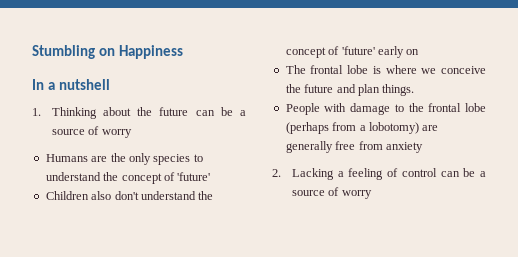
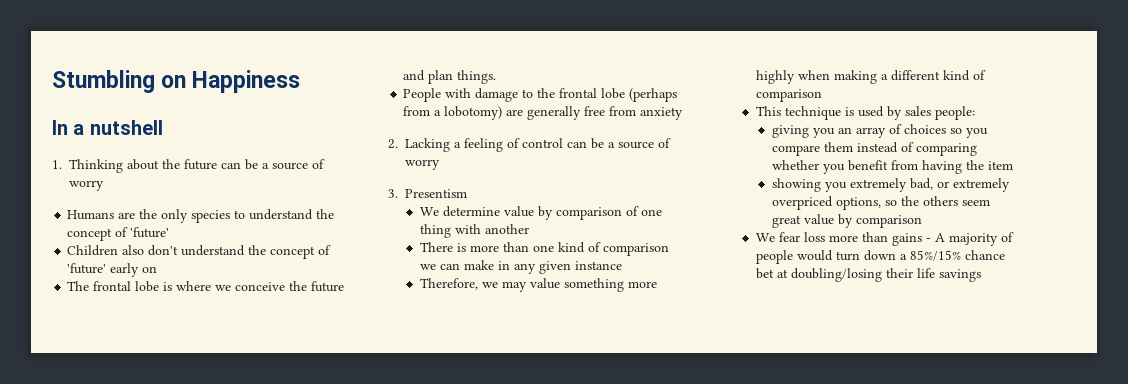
(372, 194) none -> [388,189,467,198] [419,206,662,220] [419,224,529,238] [419,242,669,256] [419,260,622,274] [419,278,657,292] [755,70,986,84] [755,89,822,102] [755,106,975,120] [771,124,988,138] [771,142,977,156] [771,160,1013,174] [771,178,1010,192] [771,196,990,210] [771,214,922,228] [755,232,1014,246] [755,250,1005,264] [755,268,981,282] // 3. Presentism // We determine value by comparison of one thing with another // There is more than one kind of comparison we can make in any given instance // Therefore, we may value something more highly when making a different kind of comparison // This technique is used by sales people: // giving you an array of choices so you compare them instead of comparing whether you benefit from having the item // showing you extremely bad, or extremely overpriced options, so the others seem great value by comparison // We fear loss more than gains - A majority of people would turn down a 85%/15% chance bet at doubling/losing their life savings

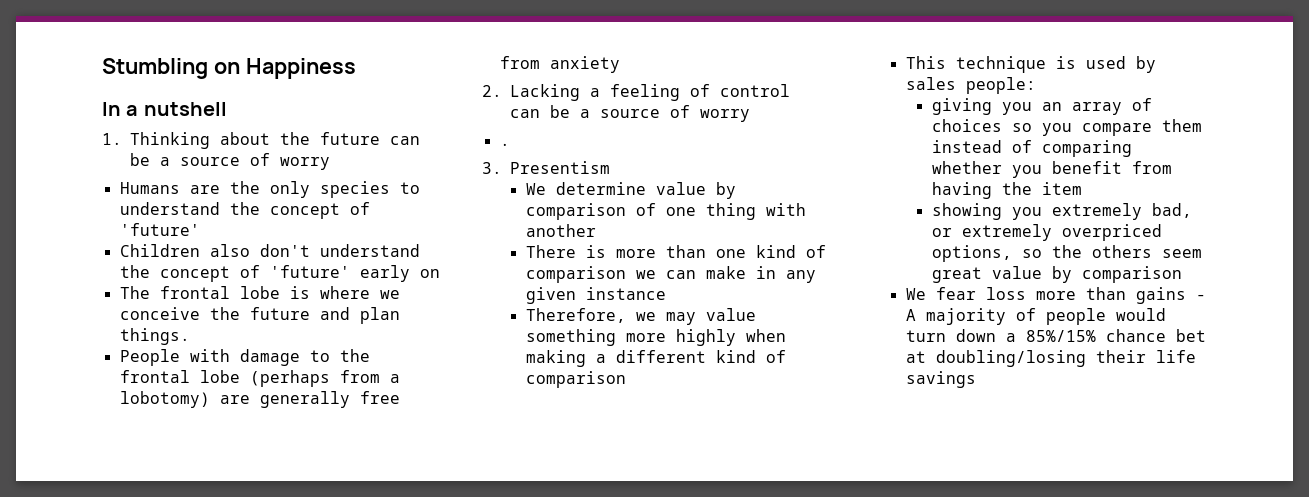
(440, 164) none -> [499,143,510,146] // .

